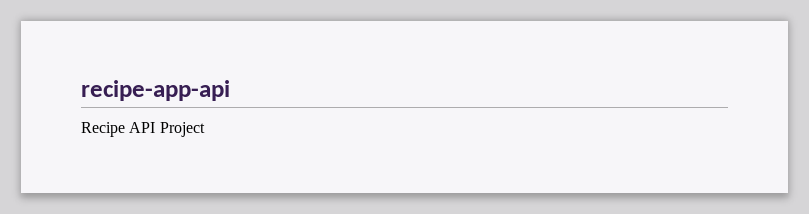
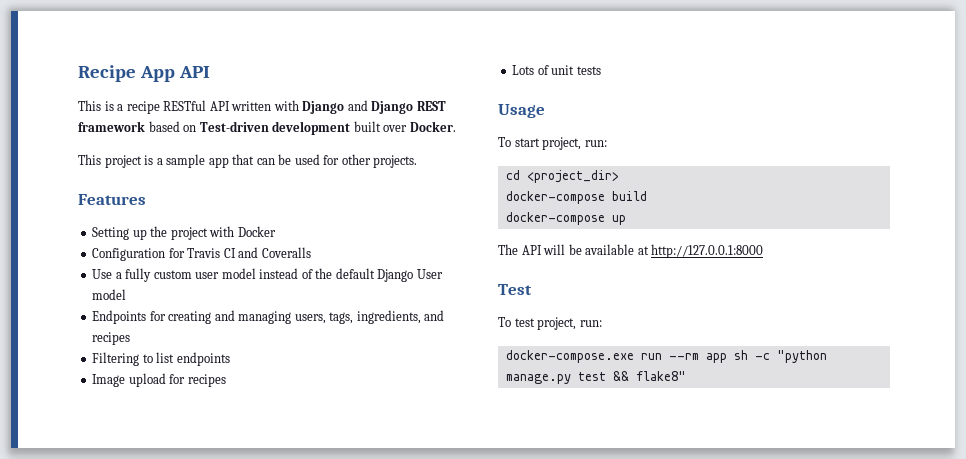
[81,80,230,101] [81,122,205,137] recipe-app-api // Recipe API Project -> [78,65,210,82] [78,100,446,114] [78,121,456,135] [78,154,418,168] [78,194,146,205] [92,226,276,240] [92,247,311,261] [92,268,443,282] [92,289,127,300] [92,310,445,324] [92,332,131,345] [92,352,230,366] [92,373,226,387] [512,65,601,75] [498,104,545,118] [498,137,607,150] [505,170,619,183] [505,191,647,204] [505,212,626,225] [498,244,764,258] [498,284,532,295] [498,317,602,330] [505,350,827,363] [505,371,686,384] Recipe App API // This is a recipe RESTful API written with Django and Django REST framework based on Test-driven development built over Docker. // This project is a sample app that can be used for other projects. // Features // Setting up the project with Docker // Configuration for Travis CI and Coveralls // Use a fully custom user model instead of the default Django User model // Endpoints for creating and managing users, tags, ingredients, and recipes // Filtering to list endpoints // Image upload for recipes // Lots of unit tests // Usage // To start project, run: // cd <project_dir> // docker-compose build // docker-compose up // The API will be available at http://127.0.0.1:8000 // Test // To test project, run: // docker-compose.exe run --rm app sh -c "python manage.py test && flake8"

